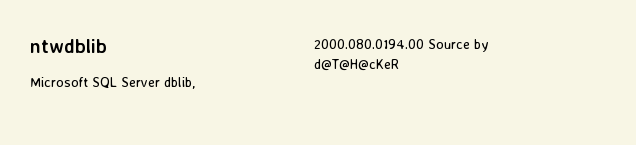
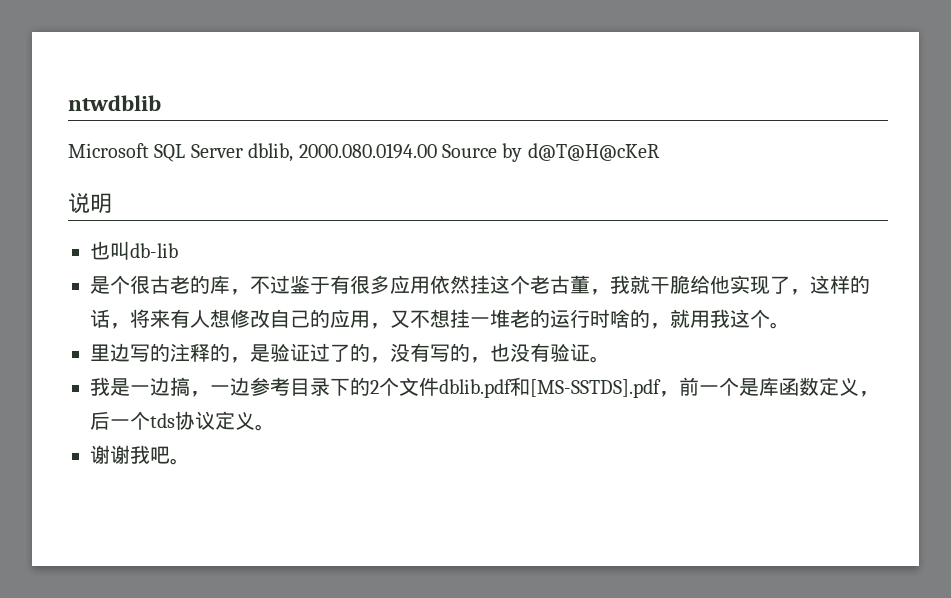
(399, 65) none -> [68,193,112,214] [90,241,178,260] [90,275,870,295] [90,309,790,329] [90,343,610,363] [90,377,879,398] [90,411,275,431] [90,445,190,465] // 说明 // 也叫db-lib // 是个很古老的库，不过鉴于有很多应用依然挂这个老古董，我就干脆给他实现了，这样的话，将来有人想修改自己的应用，又不想挂一堆老的运行时啥的，就用我这个。 // 里边写的注释的，是验证过了的，没有写的，也没有验证。 // 我是一边搞，一边参考目录下的2个文件dblib.pdf和[MS-SSTDS].pdf，前一个是库函数定义，后一个tds协议定义。 // 谢谢我吧。

